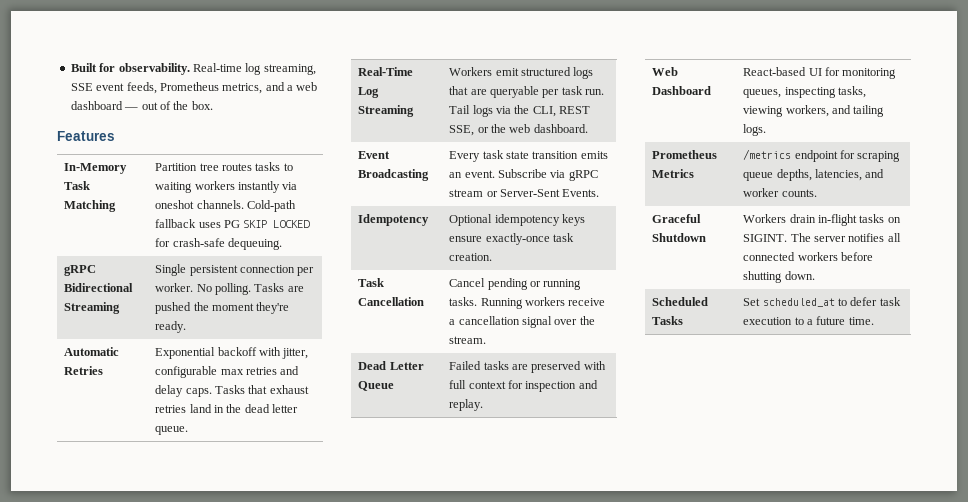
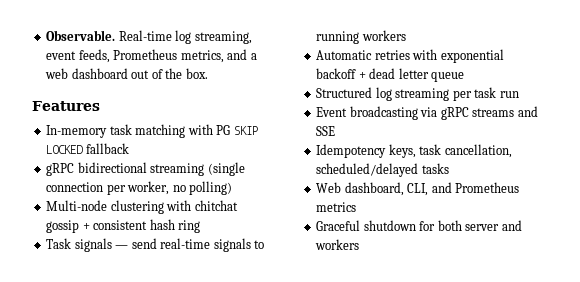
[70,63,190,75] Built for observability. -> [46,30,116,41] Observable.
[70,83,93,91] SSE -> (252, 37) none
[124,107,139,110] — -> (128, 73) none
[64,163,128,174] [64,181,91,190] [64,200,117,212] [155,162,293,171] [155,181,298,193] [155,200,297,212] [155,219,311,228] [155,238,283,250] [64,265,97,276] [64,283,134,292] [64,302,121,314] [155,264,315,276] [155,283,304,295] [155,302,290,314] [155,321,187,333] [64,347,120,356] [64,366,104,375] [155,347,309,359] [155,366,300,378] [155,385,309,397] [155,404,299,413] [155,426,189,435] [358,67,414,76] [358,87,380,98] [358,105,415,117] [449,67,594,79] [449,86,605,98] [449,105,591,117] [449,124,588,136] [358,151,391,159] [358,169,430,181] [449,150,608,162] [449,169,598,181] [449,189,600,197] [358,214,430,226] [449,214,586,226] [449,233,575,245] [449,253,493,261] [358,278,385,287] [358,297,425,306] [449,278,582,290] [449,297,606,309] [449,316,595,328] [449,336,487,344] [358,361,424,370] [358,381,395,391] [449,361,606,373] [449,380,598,392] [449,399,484,411] [652,67,679,76] [652,86,712,95] [743,67,897,79] [743,86,867,98] [743,105,885,117] [743,124,767,136] [652,150,718,159] [652,169,695,178] [743,149,901,162] [743,169,885,181] [743,188,817,197] [652,214,702,223] [652,233,707,242] [743,214,901,226] [743,233,901,242] [743,252,874,261] [743,271,815,283] [652,297,709,306] [652,316,684,325] [743,297,901,307] [743,316,874,325] // In-Memory Task Matching | Partition tree routes tasks to waiting workers instantly via oneshot channels. Cold-path fallback uses PG SKIP LOCKED for crash-safe dequeuing. // gRPC Bidirectional Streaming | Single persistent connection per worker. No polling. Tasks are pushed the moment they're ready. // Automatic Retries | Exponential backoff with jitter, configurable max retries and delay caps. Tasks that exhaust retries land in the dead letter queue. // Real-Time Log Streaming | Workers emit structured logs that are queryable per task run. Tail logs via the CLI, REST SSE, or the web dashboard. // Event Broadcasting | Every task state transition emits an event. Subscribe via gRPC stream or Server-Sent Events. // Idempotency | Optional idempotency keys ensure exactly-once task creation. // Task Cancellation | Cancel pending or running tasks. Running workers receive a cancellation signal over the stream. // Dead Letter Queue | Failed tasks are preserved with full context for inspection and replay. // Web Dashboard | React-based UI for monitoring queues, inspecting tasks, viewing workers, and tailing logs. // Prometheus Metrics | /metrics endpoint for scraping queue depths, latencies, and worker counts. // Graceful Shutdown | Workers drain in-flight tasks on SIGINT. The server notifies all connected workers before shutting down. // Scheduled Tasks | Set scheduled_at to defer task execution to a future time. -> [46,124,258,138] [46,143,129,154] [46,162,245,176] [46,181,233,195] [46,200,238,214] [46,219,201,233] [46,238,265,252] [316,30,406,44] [316,49,504,63] [316,68,465,82] [316,87,519,101] [316,106,538,120] [316,126,336,136] [316,144,512,158] [316,163,449,177] [316,182,520,196] [316,202,357,212] [316,220,522,231] [315,239,360,250] // In-memory task matching with PG SKIP LOCKED fallback // gRPC bidirectional streaming (single connection per worker, no polling) // Multi-node clustering with chitchat gossip + consistent hash ring // Task signals — send real-time signals to running workers // Automatic retries with exponential backoff + dead letter queue // Structured log streaming per task run // Event broadcasting via gRPC streams and SSE // Idempotency keys, task cancellation, scheduled/delayed tasks // Web dashboard, CLI, and Prometheus metrics // Graceful shutdown for both server and workers

